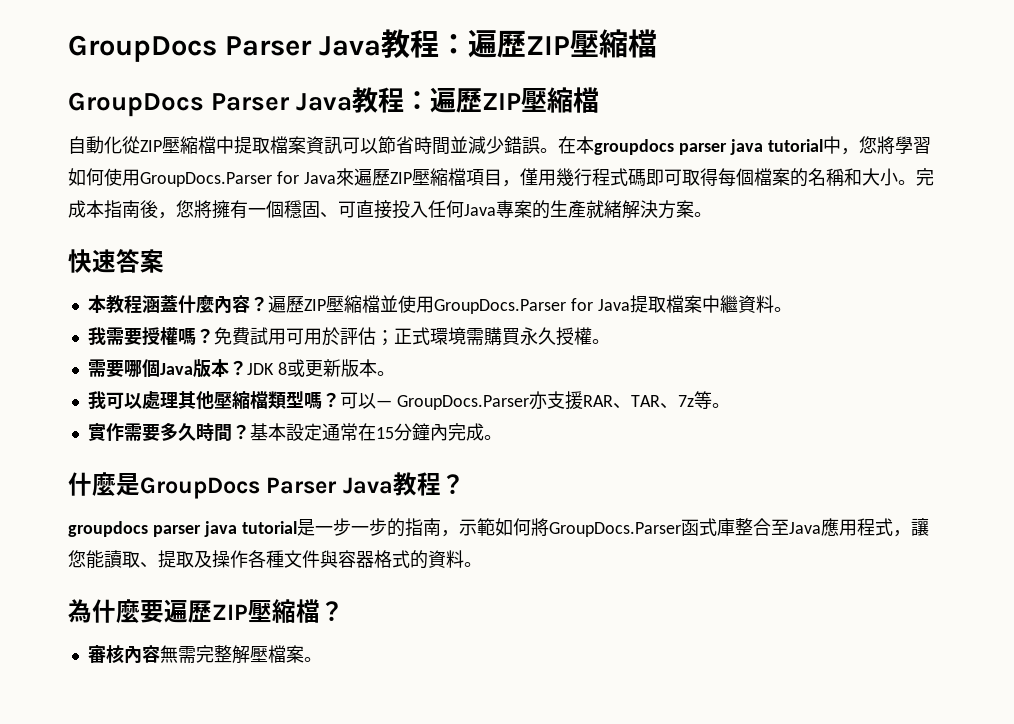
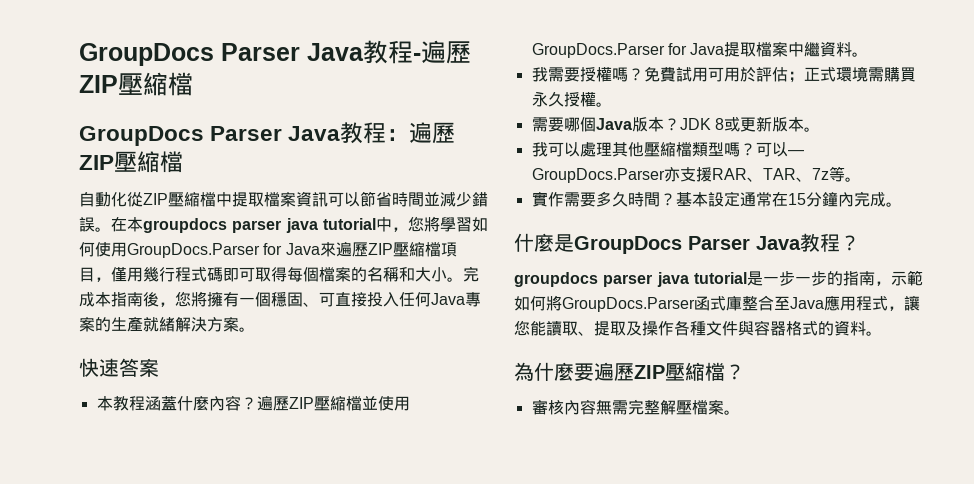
[68,29,468,62] GroupDocs Parser Java教程： -> [79,40,421,66] GroupDocs Parser Java教程-

